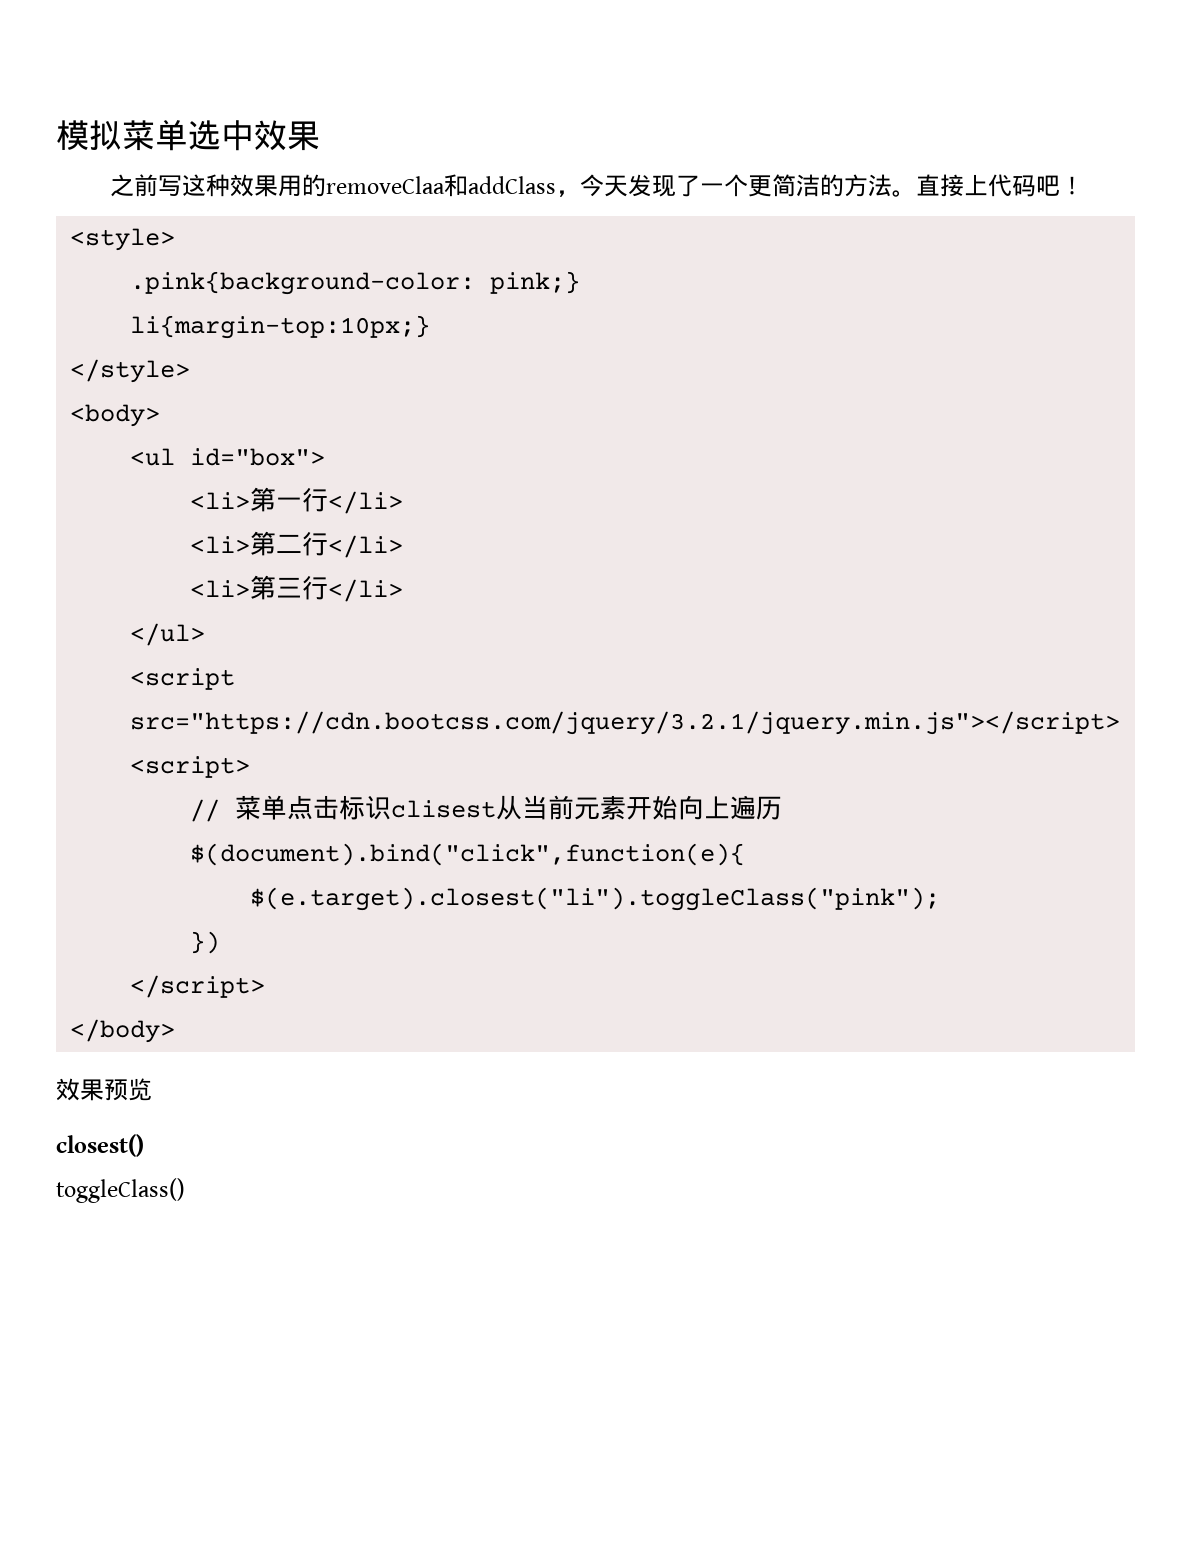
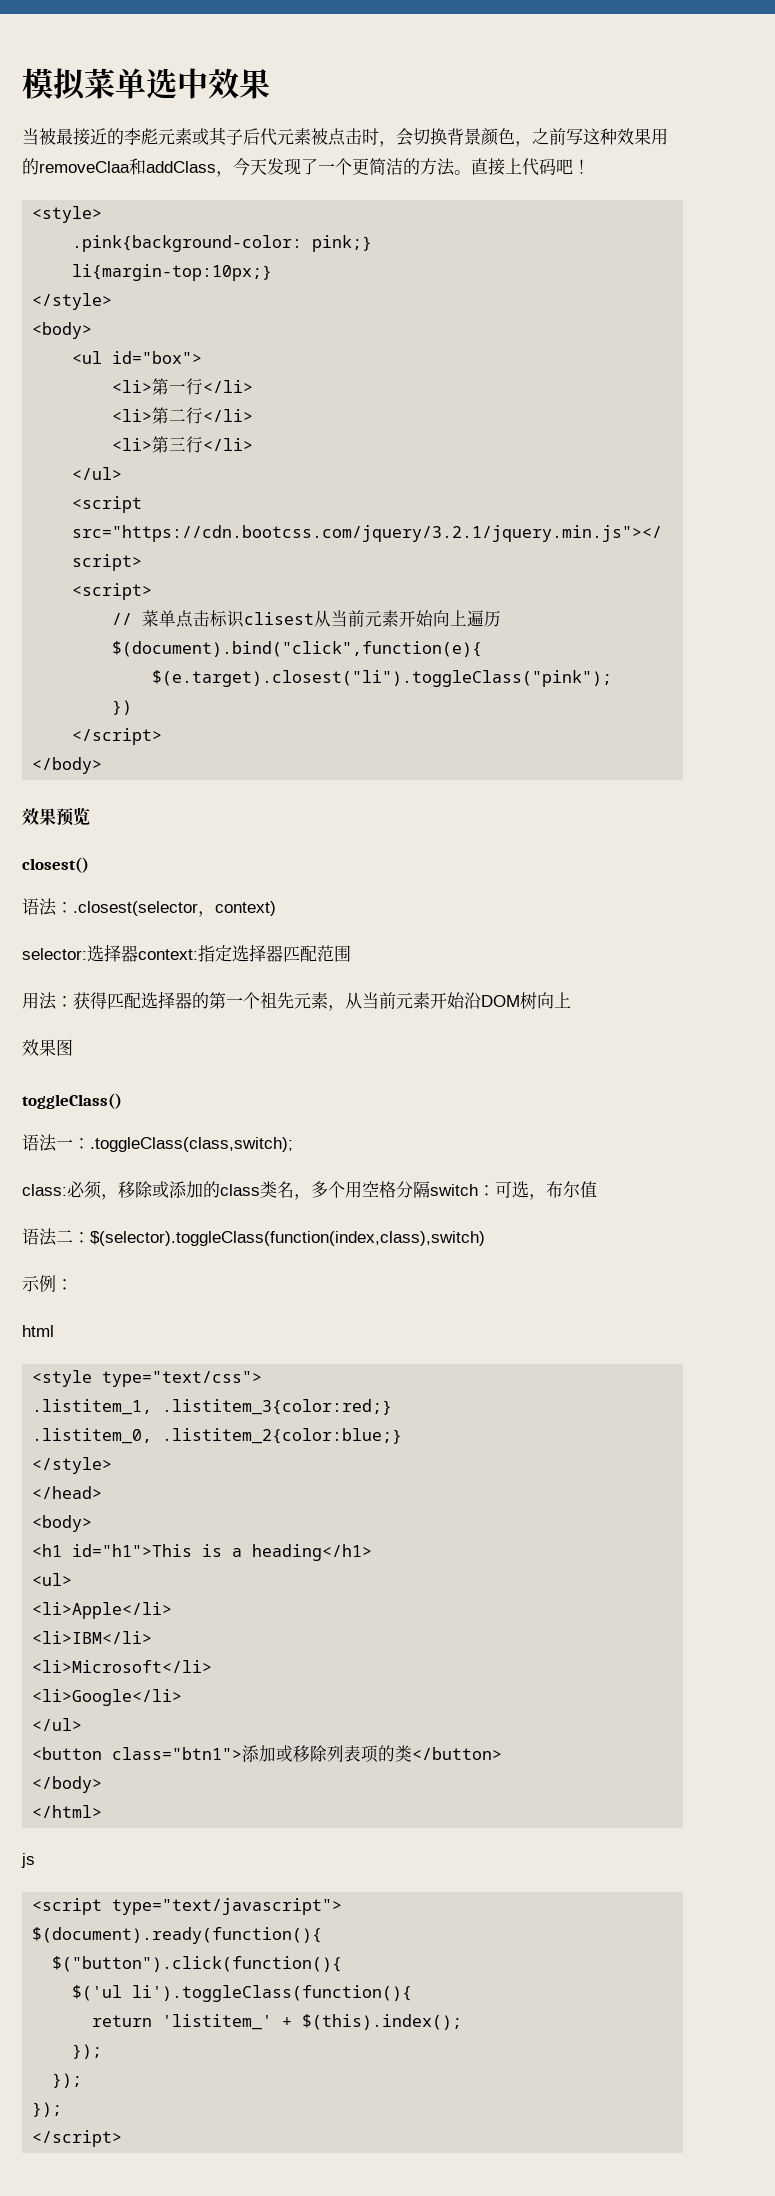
(320, 136) none -> [22,127,532,147] 当被最接近的李彪元素或其子后代元素被点击时，会切换背景颜色，
[56,1178,185,1203] toggleClass() -> [22,898,276,917] [22,944,351,962] [22,991,571,1011] [22,1039,73,1056] [22,1093,122,1109] [22,1134,293,1152] [22,1181,597,1200] [22,1228,485,1246] [22,1275,73,1292] [22,1325,54,1337] [32,1370,263,1387] [32,1399,393,1415] [32,1428,403,1444] [32,1457,113,1474] [32,1486,103,1499] [32,1515,93,1532] [32,1544,373,1561] [32,1573,73,1586] [32,1602,173,1619] [32,1631,153,1644] [32,1660,213,1673] [32,1689,183,1706] [32,1718,83,1731] [32,1745,503,1763] [32,1776,103,1793] [32,1805,103,1818] [21,1853,35,1868] [32,1898,343,1915] [32,1927,323,1944] [52,1956,343,1972] [72,1985,413,2002] [92,2014,463,2030] [72,2044,103,2059] [52,2073,83,2088] [32,2102,63,2117] [32,2130,123,2147] 语法：.closest(selector，context) // selector:选择器context:指定选择器匹配范围 // 用法：获得匹配选择器的第一个祖先元素，从当前元素开始沿DOM树向上 // 效果图 // toggleClass() // 语法一：.toggleClass(class,switch); // class:必须，移除或添加的class类名，多个用空格分隔switch：可选，布尔值 // 语法二：$(selector).toggleClass(function(index,class),switch) // 示例： // html // <style type="text/css"> // .listitem_1, .listitem_3{color:red;} // .listitem_0, .listitem_2{color:blue;} // </style> // </head> // <body> // <h1 id="h1">This is a heading</h1> // <ul> // <li>Apple</li> // <li>IBM</li> // <li>Microsoft</li> // <li>Google</li> // </ul> // <button class="btn1">添加或移除列表项的类</button> // </body> // </html> // js // <script type="text/javascript"> // $(document).ready(function(){ // $("button").click(function(){ // $('ul li').toggleClass(function(){ // return 'listitem_' + $(this).index(); // }); // }); // }); // </script>

